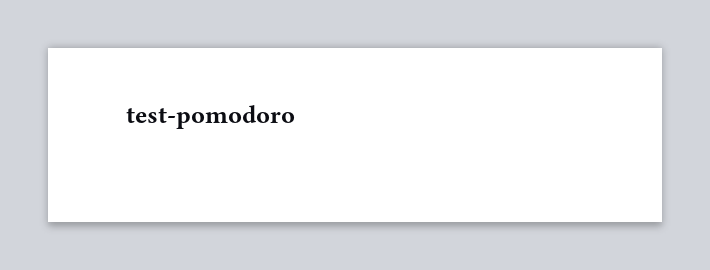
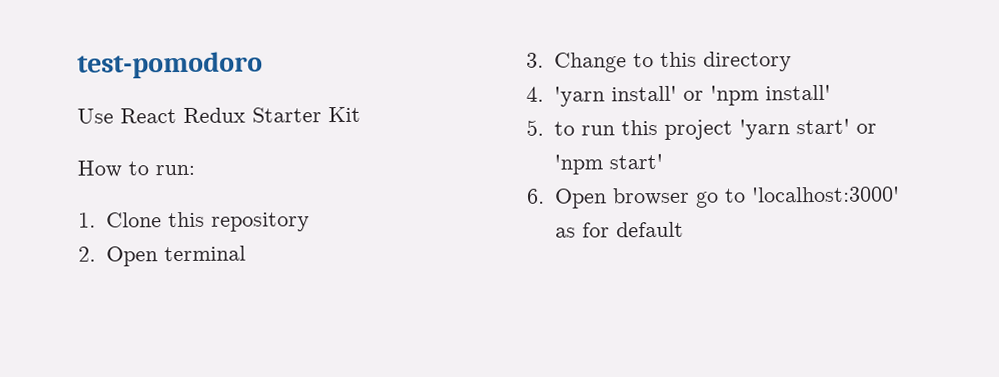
(295, 117) none -> [77,106,361,124] [77,160,195,178] [78,211,310,232] [78,245,246,267] [526,51,792,73] [526,84,831,107] [526,118,877,140] [553,153,663,175] [527,186,900,209] [554,221,684,238] // Use React Redux Starter Kit // How to run: // 1. Clone this repository // 2. Open terminal // 3. Change to this directory // 4. 'yarn install' or 'npm install' // 5. to run this project 'yarn start' or 'npm start' // 6. Open browser go to 'localhost:3000' as for default

